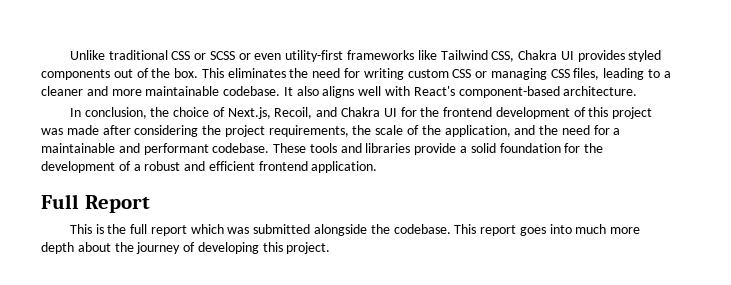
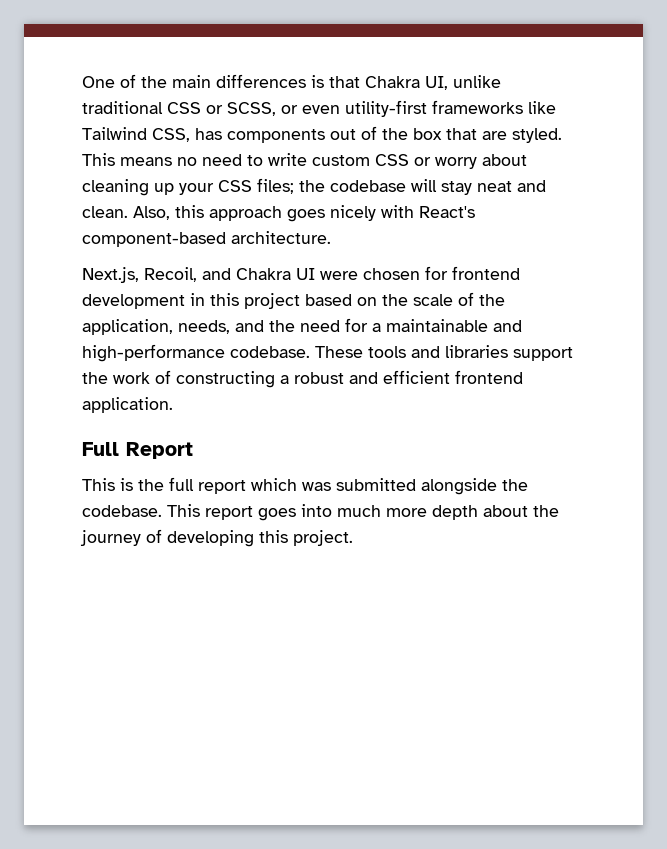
[69,50,105,60] Unlike -> [82,74,501,90] One of the main differences is that Chakra UI, unlike
[209,51,235,60] SCSS -> [227,102,276,116] SCSS,
[518,50,662,62] [41,68,671,80] [41,86,382,98] Chakra UI provides styled components out of the box. This eliminates the need for writing custom CSS or managing CSS files, leading to a cleaner and more maintainable codebase. It also aligns well -> [195,126,562,143] [82,153,527,169] [82,178,546,196] [82,205,376,222] has components out of the box that are styled. This means no need to write custom CSS or worry about cleaning up your CSS files; the codebase will stay neat and clean. Also, this approach goes nicely
[69,107,225,119] In conclusion, the choice of -> (331, 237) none
[400,107,440,117] for the -> [320,266,448,280] were chosen for
[573,107,586,117] of -> [190,293,205,306] in
[41,125,349,137] was made after considering the project requirements, -> [305,294,377,306] based on
(511, 131) none -> [178,320,230,334] needs,
[143,143,209,155] performant -> [82,344,225,362] high-performance
[414,143,604,155] [41,161,131,173] provide a solid foundation for the development of -> [513,347,573,361] [82,370,275,388] support the work of constructing

